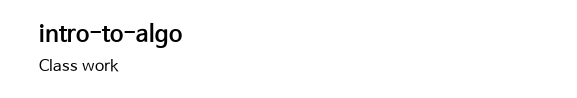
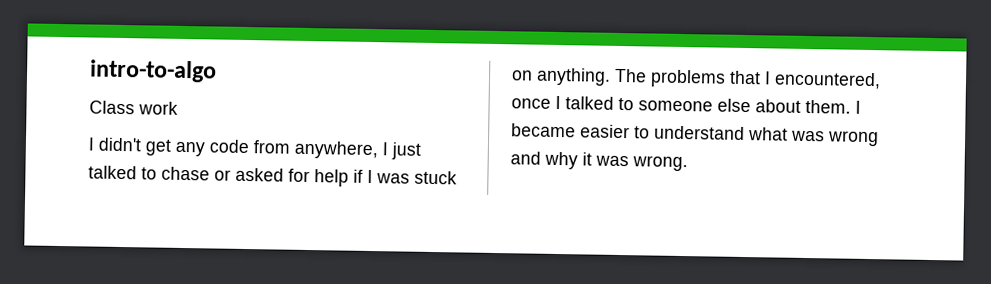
(120, 65) none -> [88,137,421,160] [88,165,457,187] [511,67,881,90] [511,95,861,114] [511,123,879,147] [510,151,688,172] // I didn't get any code from anywhere, I just talked to chase or asked for help if I was stuck on anything. The problems that I encountered, once I talked to someone else about them. I became easier to understand what was wrong and why it was wrong.

